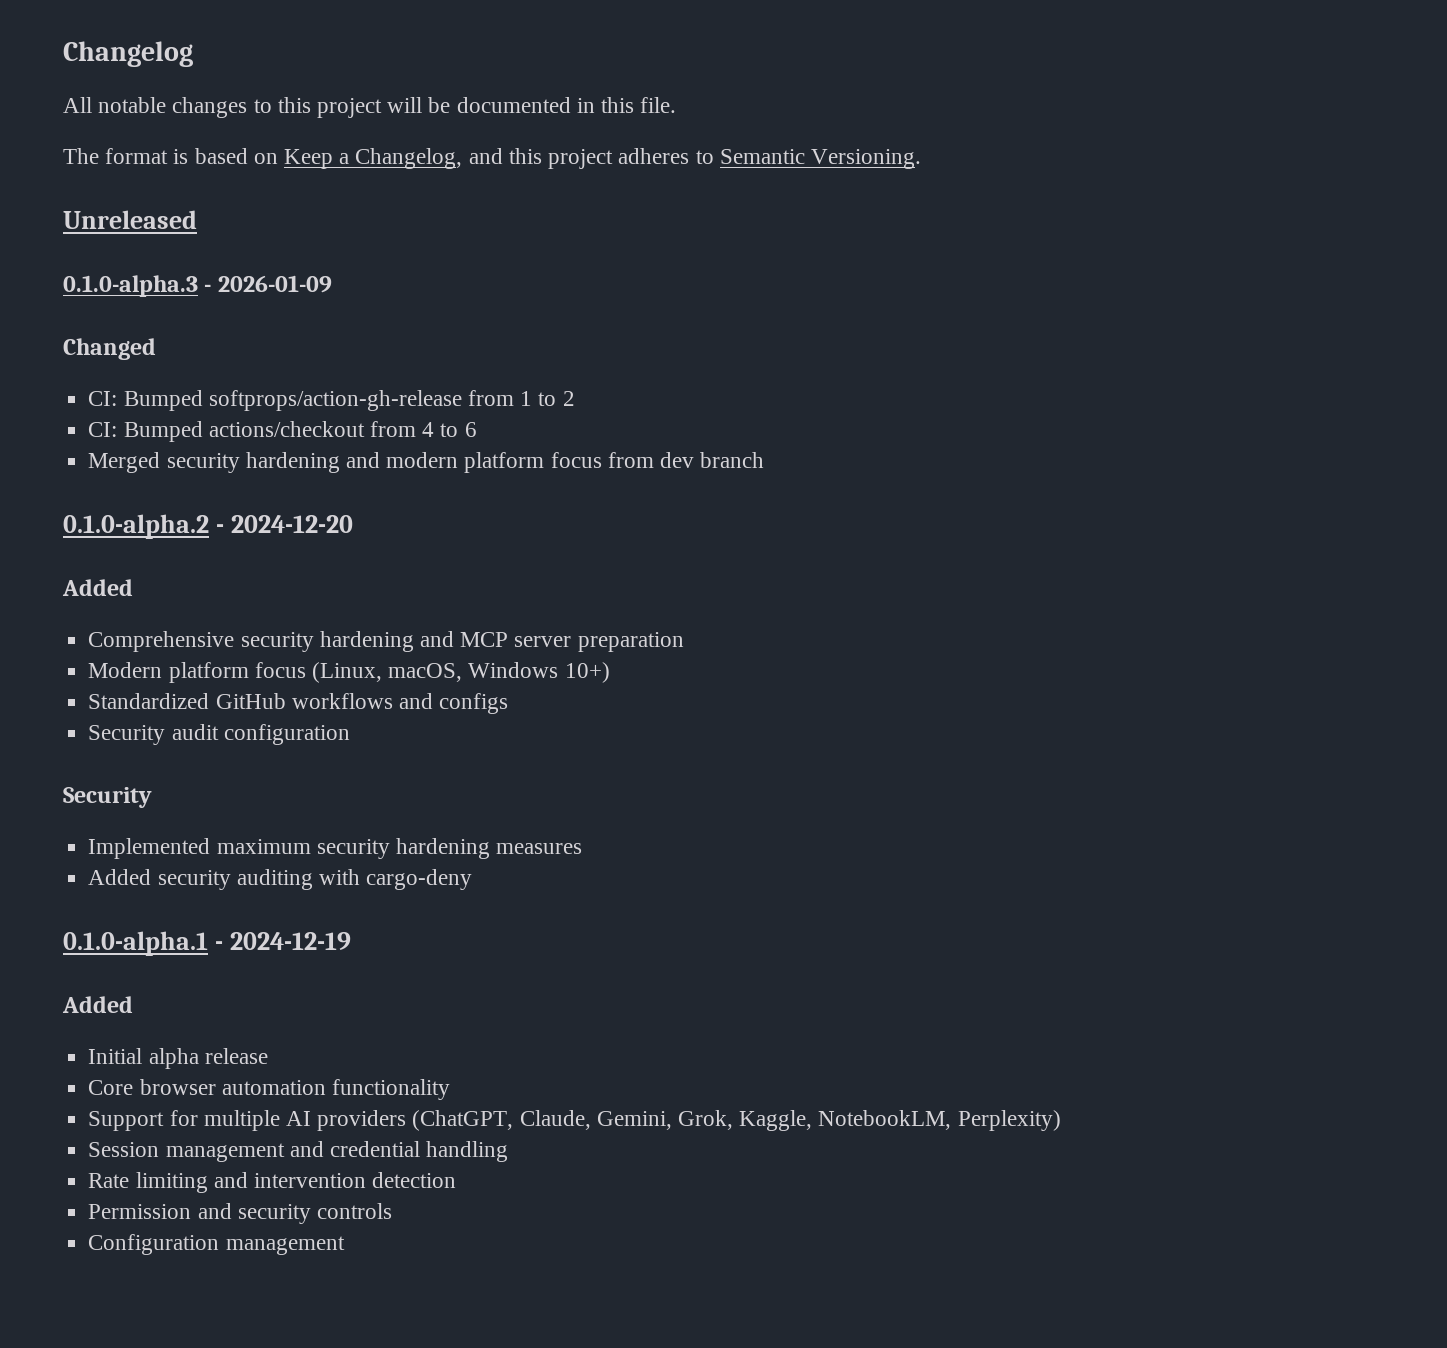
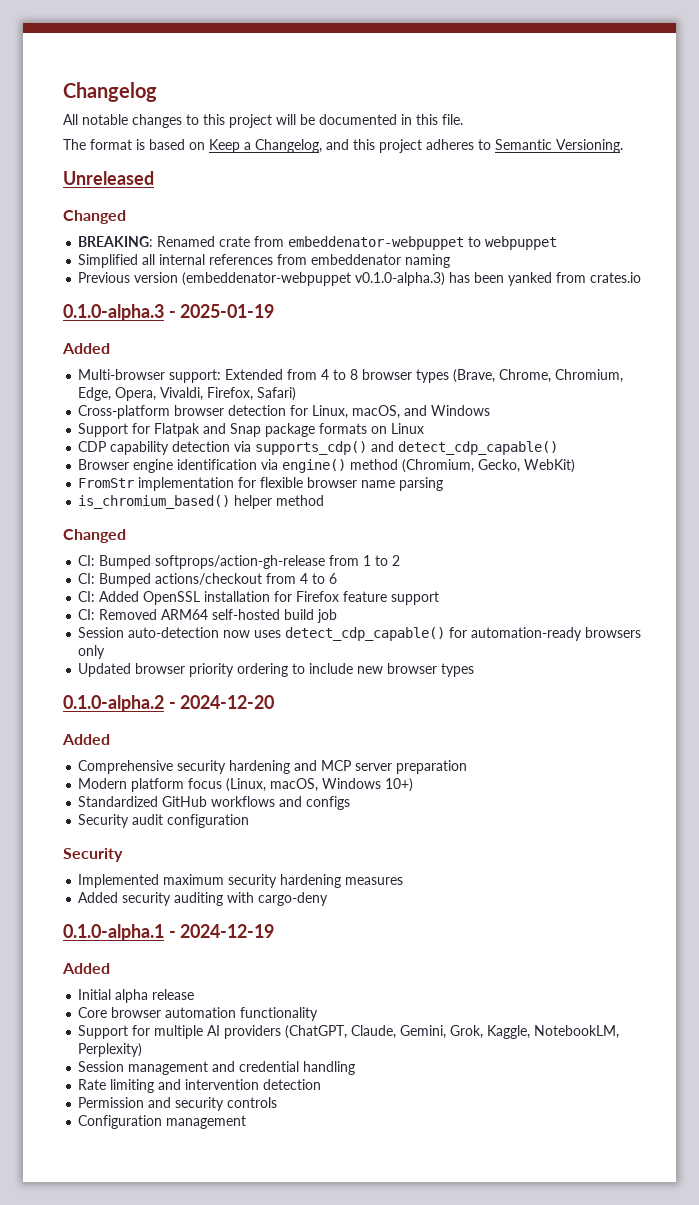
[63,275,332,297] 0.1.0-alpha.3 - 2026-01-09 -> [63,210,126,224] [78,236,558,250] [78,254,451,268] [78,272,642,286] [63,304,275,321] [62,343,110,354] [78,369,624,383] [78,387,297,401] [78,405,491,419] [78,423,425,437] [78,441,559,455] [78,459,576,473] [78,477,444,491] [78,495,325,509] Changed // BREAKING: Renamed crate from embeddenator-webpuppet to webpuppet // Simplified all internal references from embeddenator naming // Previous version (embeddenator-webpuppet v0.1.0-alpha.3) has been yanked from crates.io // 0.1.0-alpha.3 - 2025-01-19 // Added // Multi-browser support: Extended from 4 to 8 browser types (Brave, Chrome, Chromium, Edge, Opera, Vivaldi, Firefox, Safari) // Cross-platform browser detection for Linux, macOS, and Windows // Support for Flatpak and Snap package formats on Linux // CDP capability detection via supports_cdp() and detect_cdp_capable() // Browser engine identification via engine() method (Chromium, Gecko, WebKit) // FromStr implementation for flexible browser name parsing // is_chromium_based() helper method
[88,452,765,473] Merged security hardening and modern platform focus from dev branch -> [78,591,440,605] [78,609,338,623] [78,627,642,641] [78,645,106,659] [78,663,475,677] CI: Added OpenSSL installation for Firefox feature support // CI: Removed ARM64 self-hosted build job // Session auto-detection now uses detect_cdp_capable() for automation-ready browsers only // Updated browser priority ordering to include new browser types

